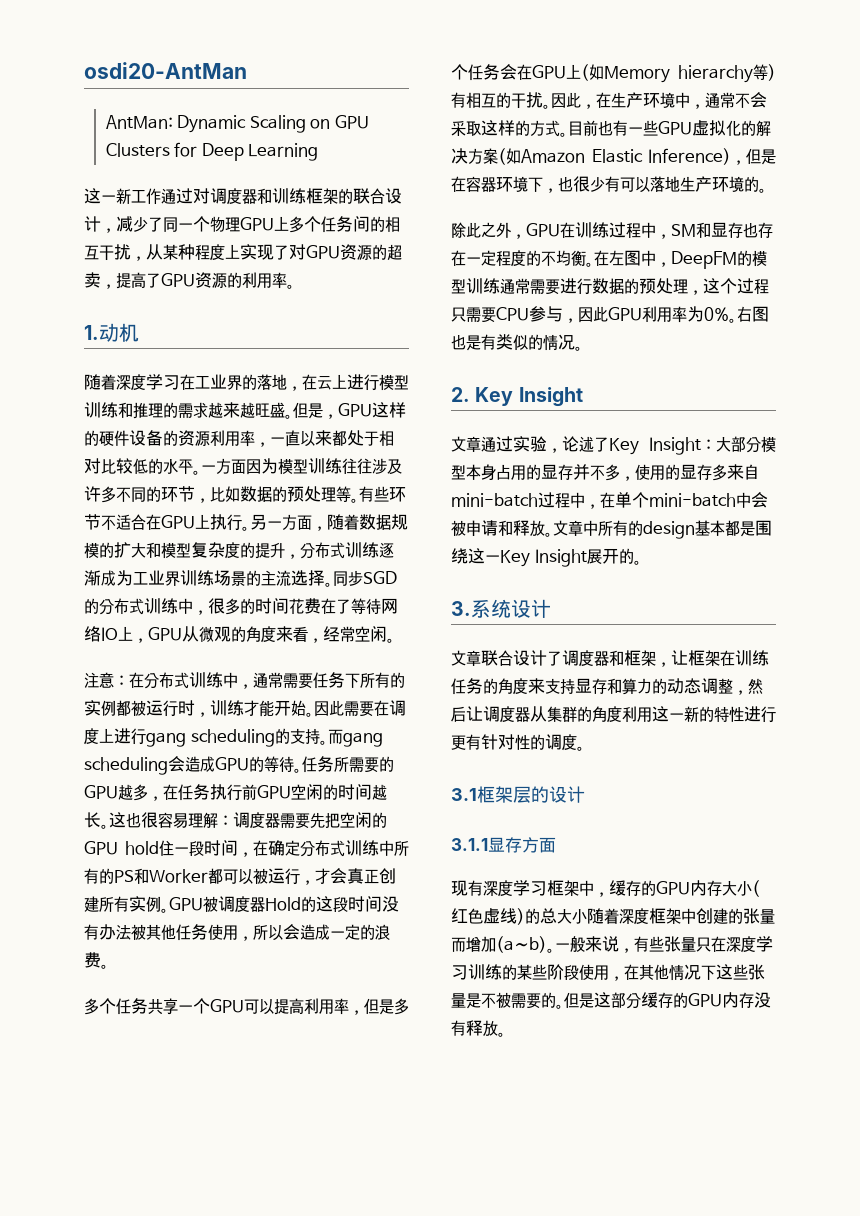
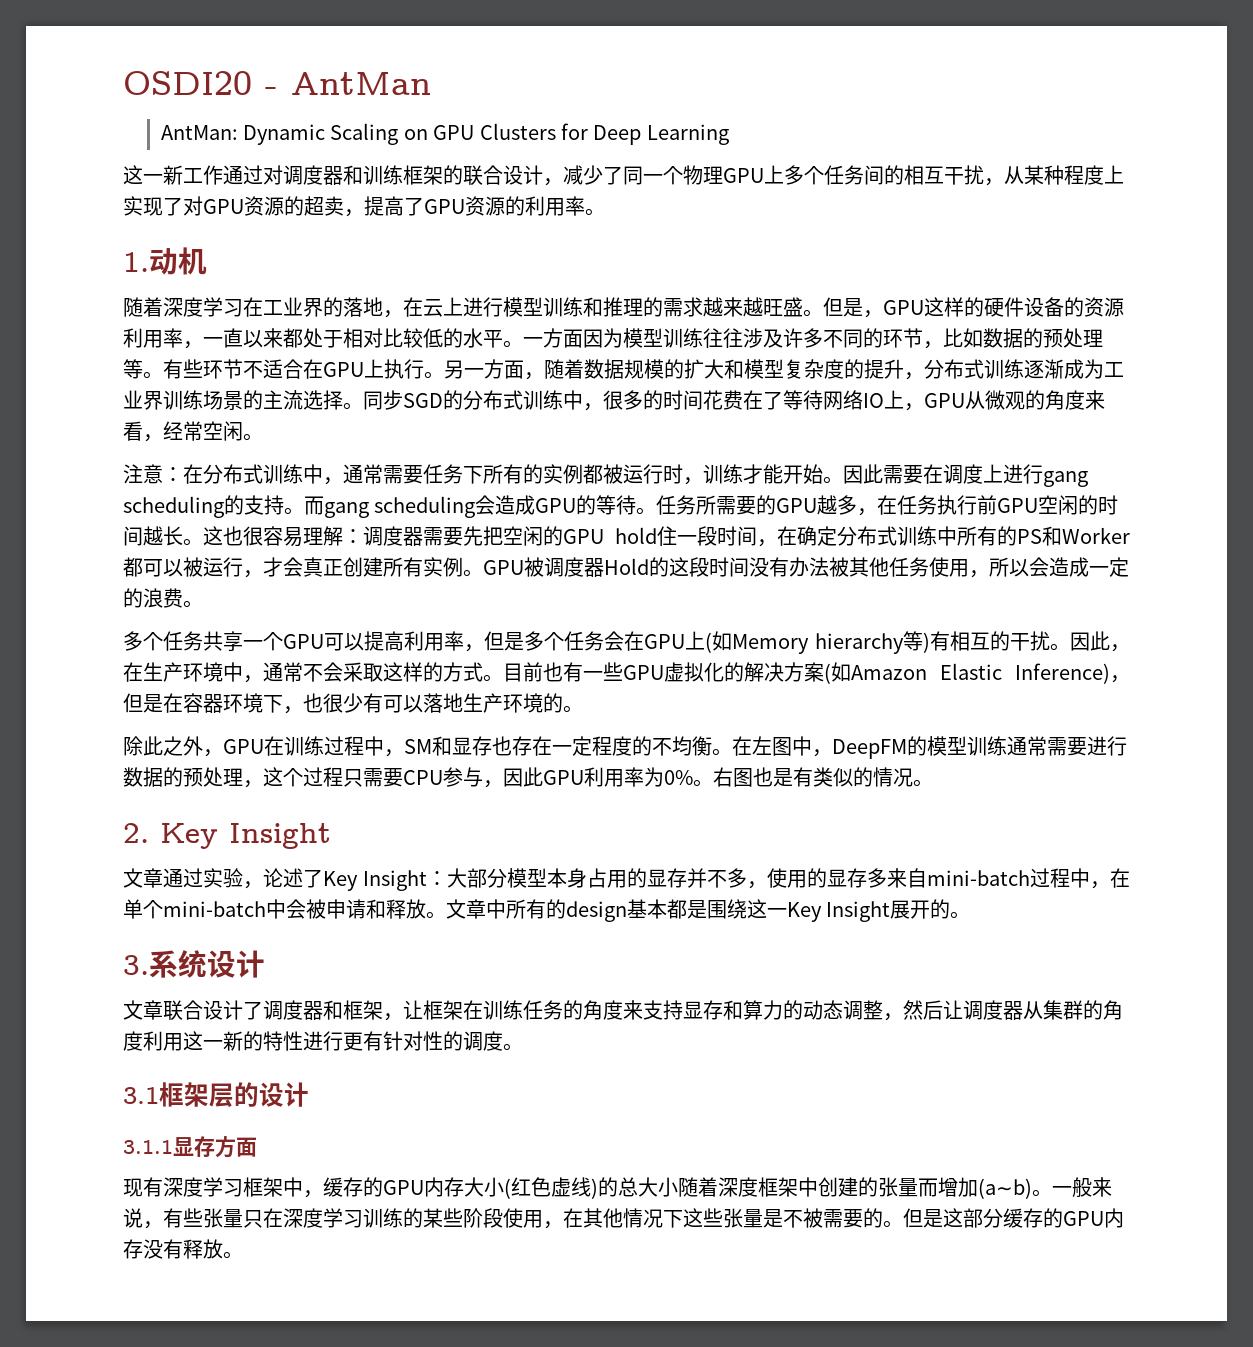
[84,62,247,79] osdi20-AntMan -> [123,71,431,95] OSDI20 - AntMan

